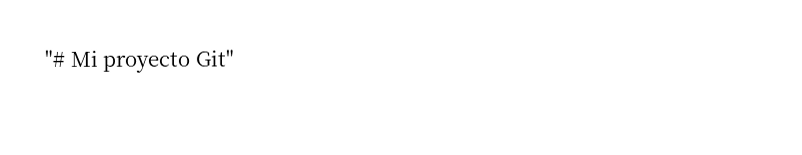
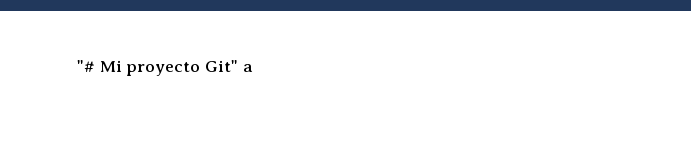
(234, 58) none -> [242,64,253,72] a

